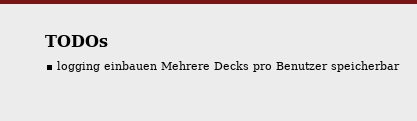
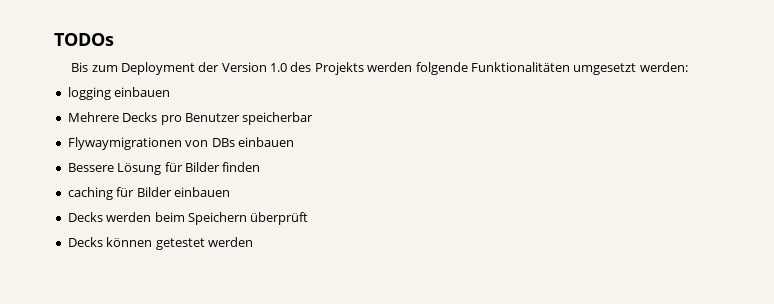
(108, 41) none -> [71,62,688,75] // Bis zum Deployment der Version 1.0 des Projekts werden folgende Funktionalitäten umgesetzt werden:
(158, 65) none -> (171, 92) //
(401, 66) none -> [67,137,294,150] [67,162,261,175] [67,187,230,200] [67,212,309,225] [67,237,253,250] // Flywaymigrationen von DBs einbauen // Bessere Lösung für Bilder finden // caching für Bilder einbauen // Decks werden beim Speichern überprüft // Decks können getestet werden

